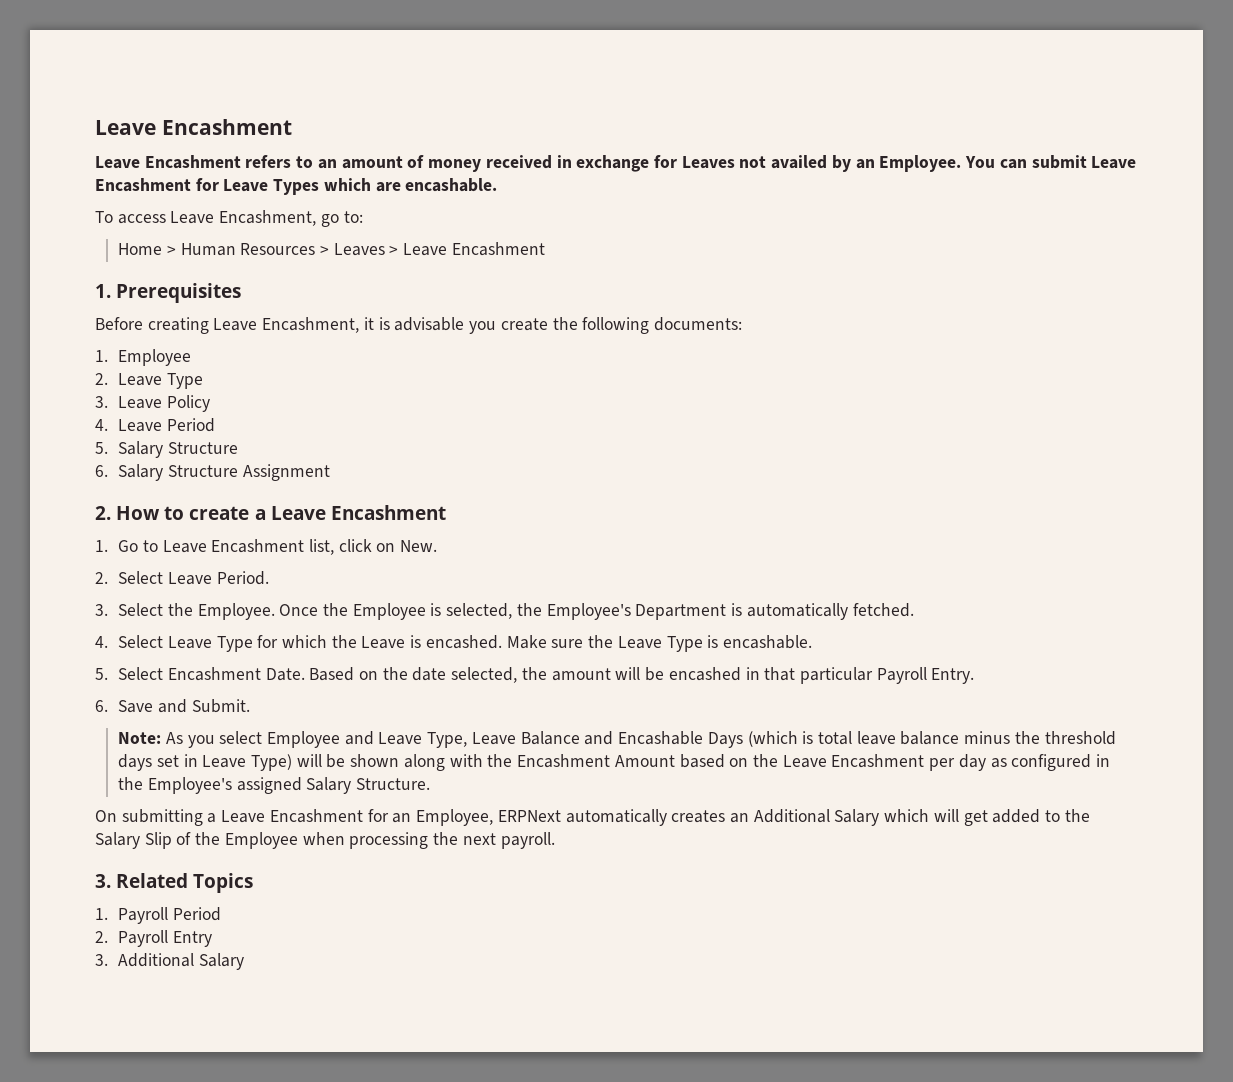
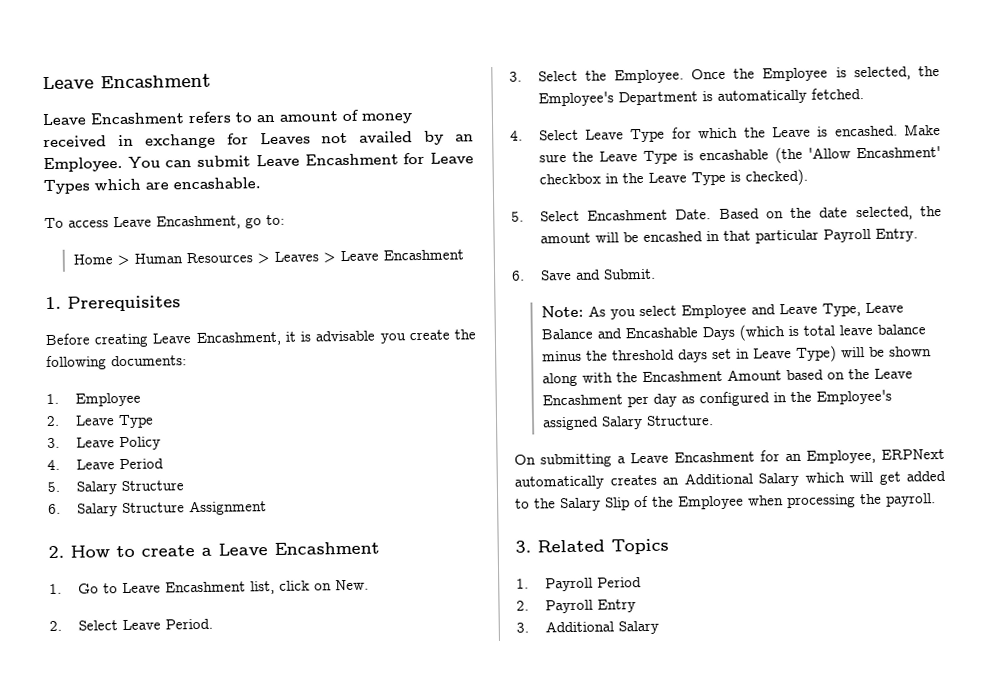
[722,635,812,649] encashable. -> [699,145,941,164] [538,168,808,186] encashable (the 'Allow Encashment' checkbox in the Leave Type is checked).
[462,833,496,845] next -> (882, 499) none

